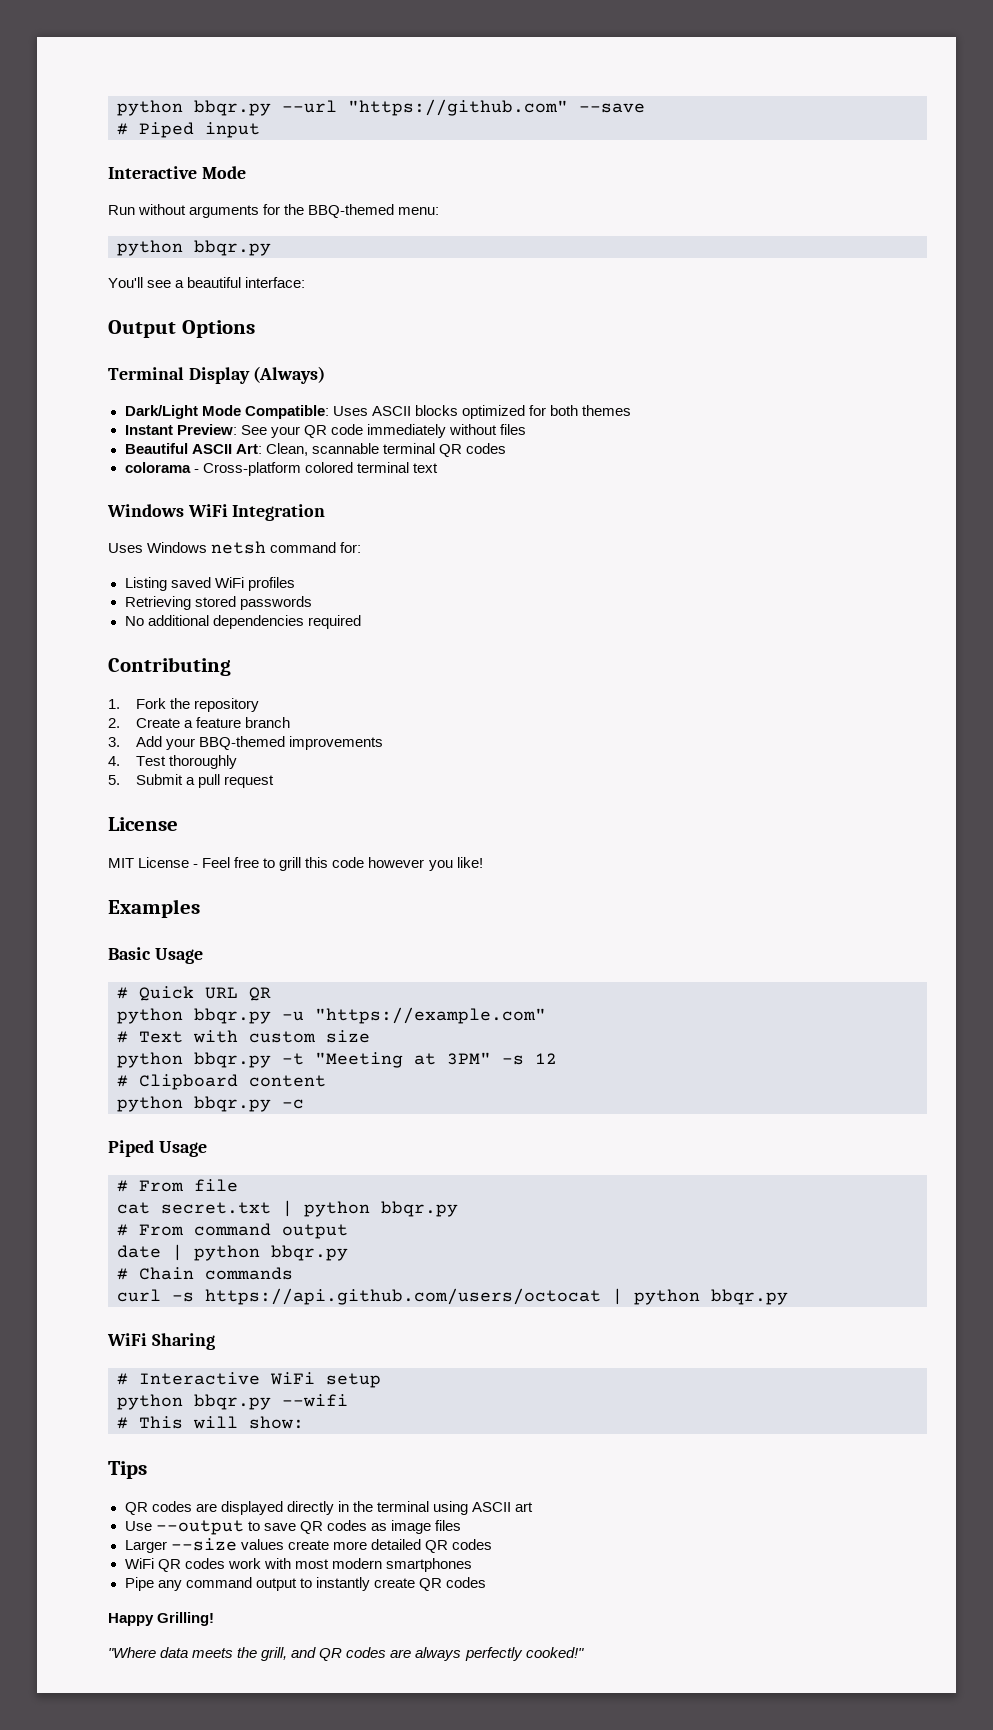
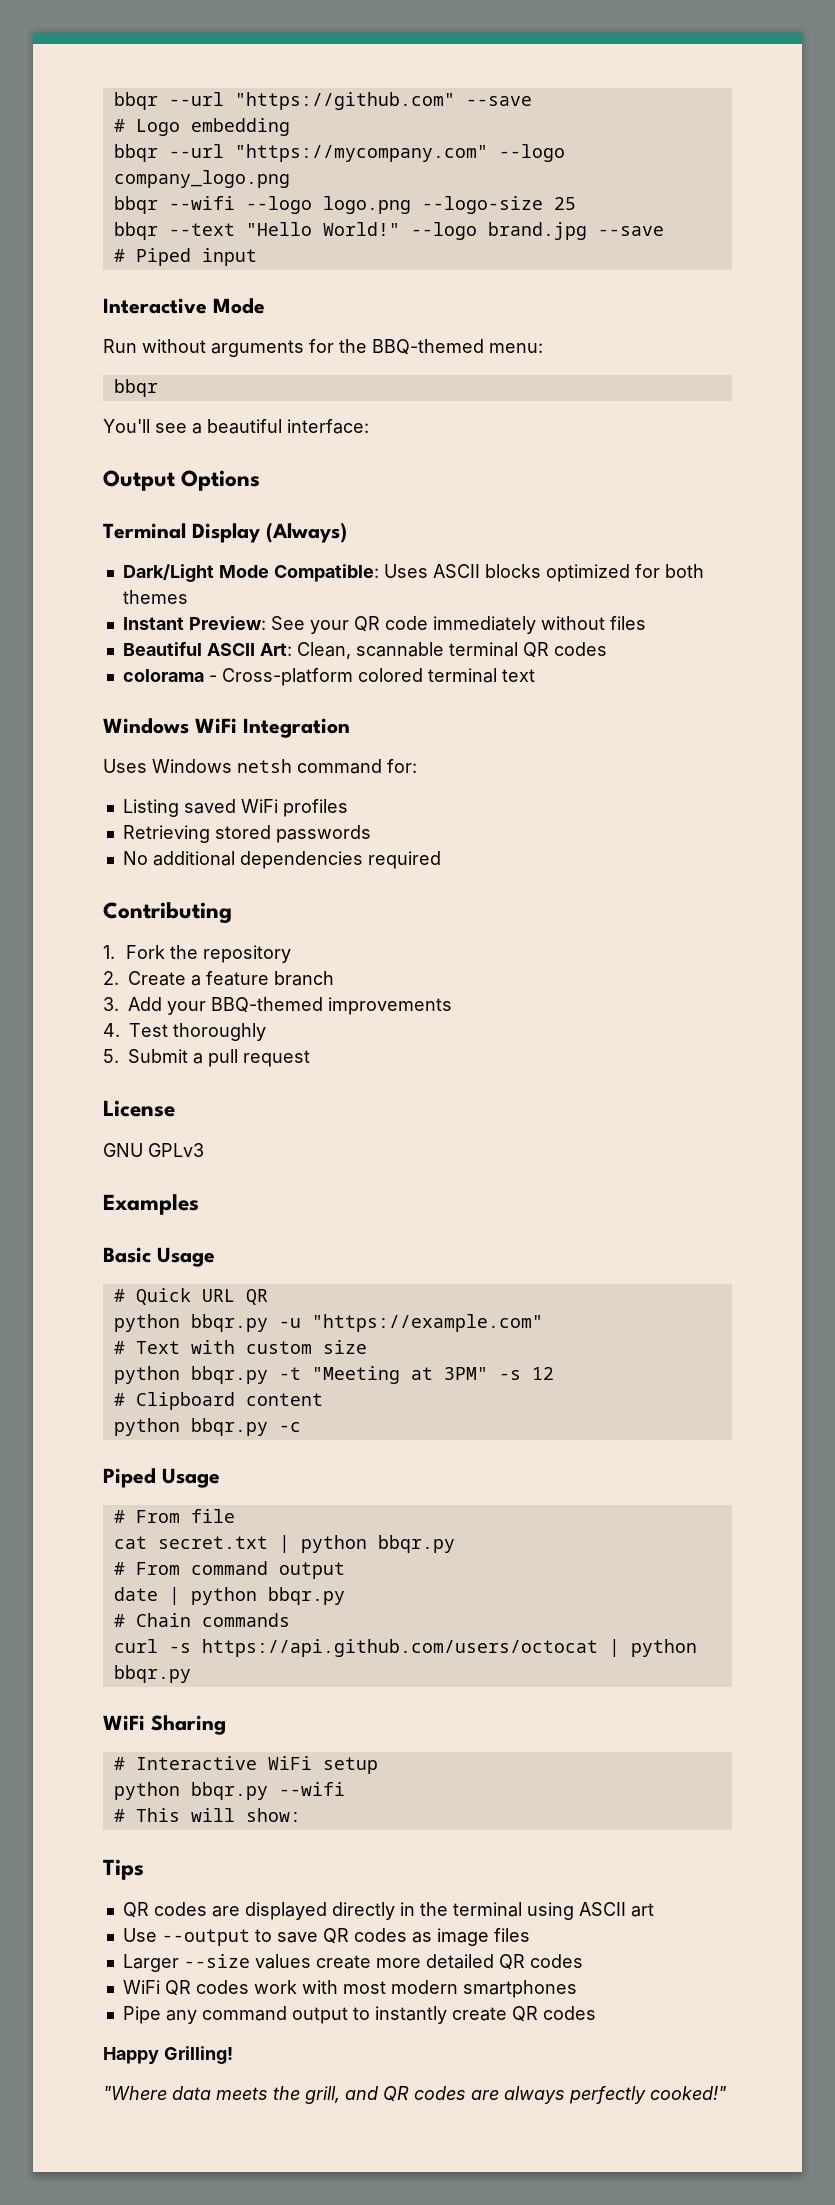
[117,100,271,116] python bbqr.py -> [113,92,158,110] bbqr
(645, 108) none -> [113,118,290,136] [113,144,565,162] [113,170,290,188] [113,196,576,214] [113,222,664,240] // # Logo embedding // bbqr --url "https://mycompany.com" --logo company_logo.png // bbqr --wifi --logo logo.png --logo-size 25 // bbqr --text "Hello World!" --logo brand.jpg --save
[117,240,271,256] python bbqr.py -> [113,379,158,397] bbqr
[108,857,483,871] MIT License - Feel free to grill this code however you like! -> [103,1143,204,1157] GNU GPLv3

